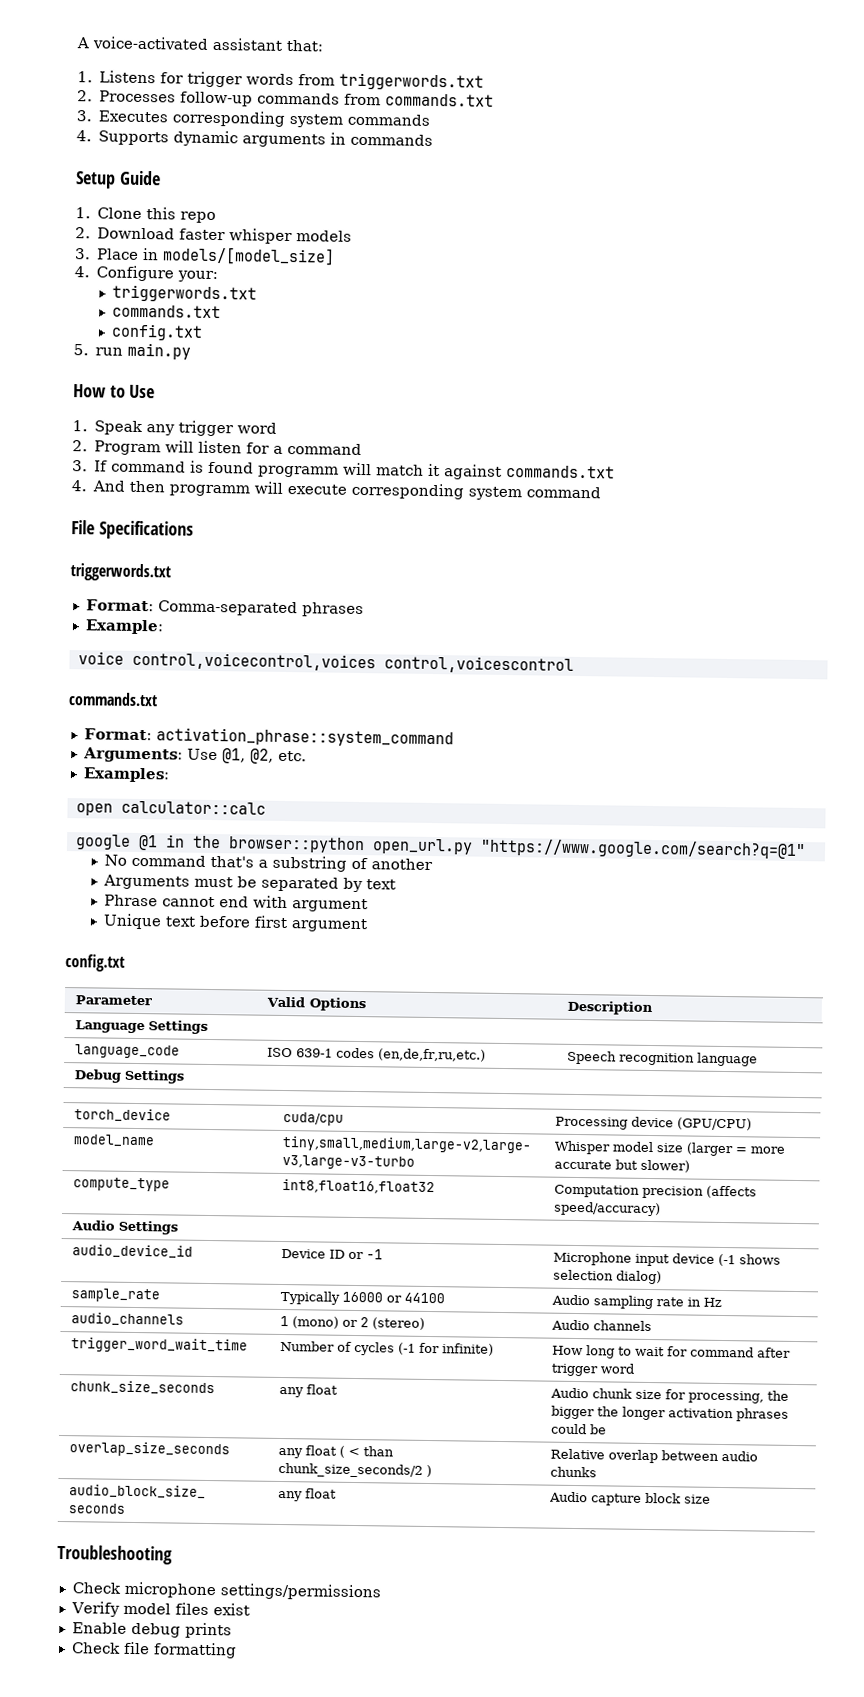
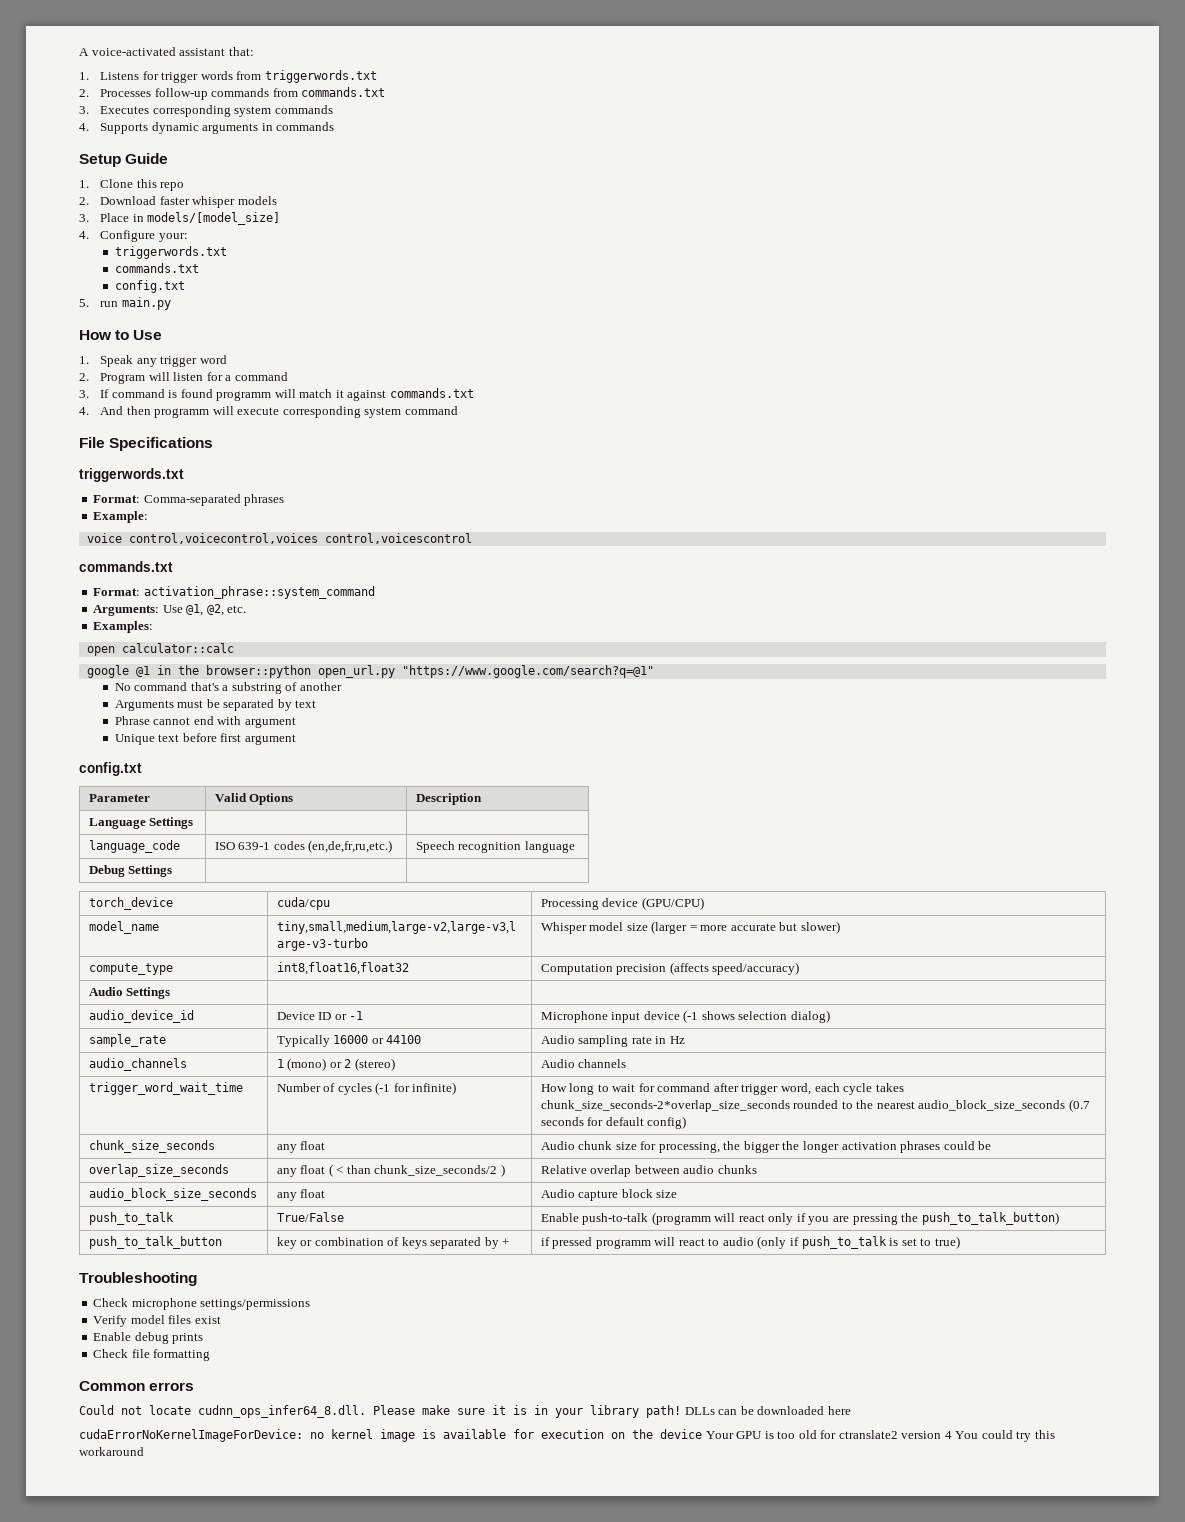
[600,1363,636,1374] word -> [780,1083,904,1095] [540,1099,1090,1112] [540,1116,687,1129] word, each cycle takes chunk_size_seconds-2*overlap_size_seconds rounded to the nearest audio_block_size_seconds (0.7 seconds for default config)
(712, 1499) none -> [88,1212,174,1225] [276,1212,344,1222] [540,1212,1059,1225] [88,1236,222,1249] [276,1237,510,1249] [540,1236,960,1249] // push_to_talk | True/False | Enable push-to-talk (programm will react only if you are pressing the push_to_talk_button) // push_to_talk_button | key or combination of keys separated by + | if pressed programm will react to audio (only if push_to_talk is set to true)
(237, 1650) none -> [79,1381,195,1391] [79,1405,851,1418] [79,1429,1055,1442] [79,1447,144,1456] // Common errors // Could not locate cudnn_ops_infer64_8.dll. Please make sure it is in your library path! DLLs can be downloaded here // cudaErrorNoKernelImageForDevice: no kernel image is available for execution on the device Your GPU is too old for ctranslate2 version 4 You could try this workaround

